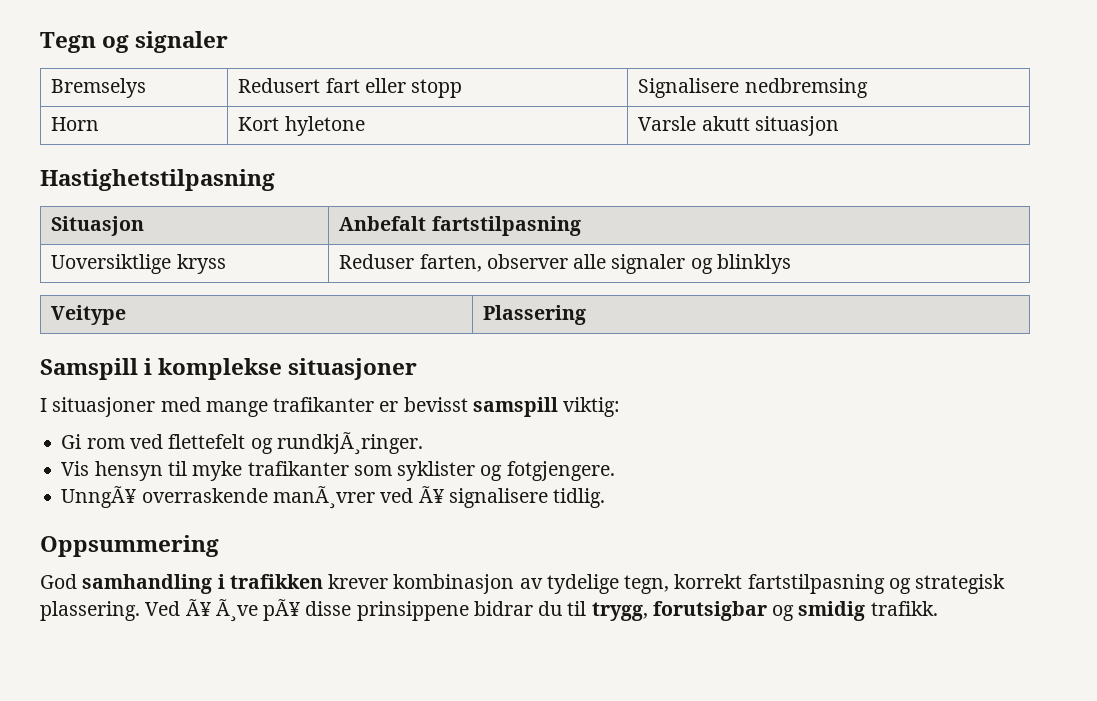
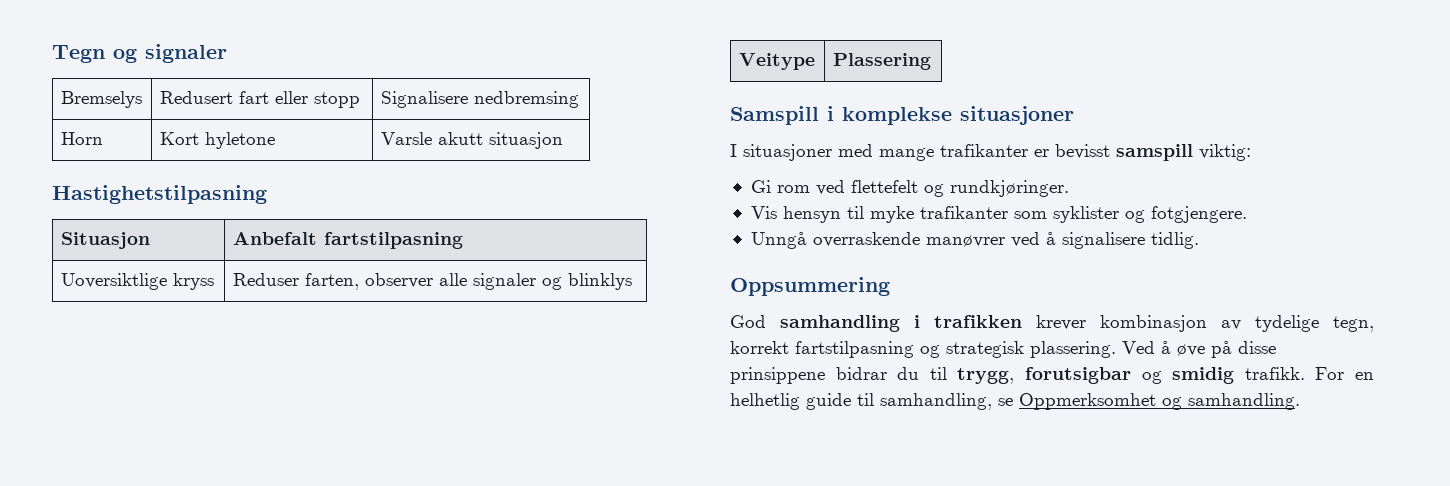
[276,432,423,455] rundkjÃ¸ringer. -> [949,180,1069,197] rundkjøringer.
[61,486,444,509] UnngÃ¥ overraskende manÃ¸vrer ved Ã¥ -> [750,232,1056,249] Unngå overraskende manøvrer ved å
[185,599,301,622] Ã¥ Ã¸ve pÃ¥ -> [1161,341,1232,358] å øve på
(938, 608) none -> [1315,367,1374,380] [730,393,1300,410] For en helhetlig guide til samhandling, se Oppmerksomhet og samhandling.

